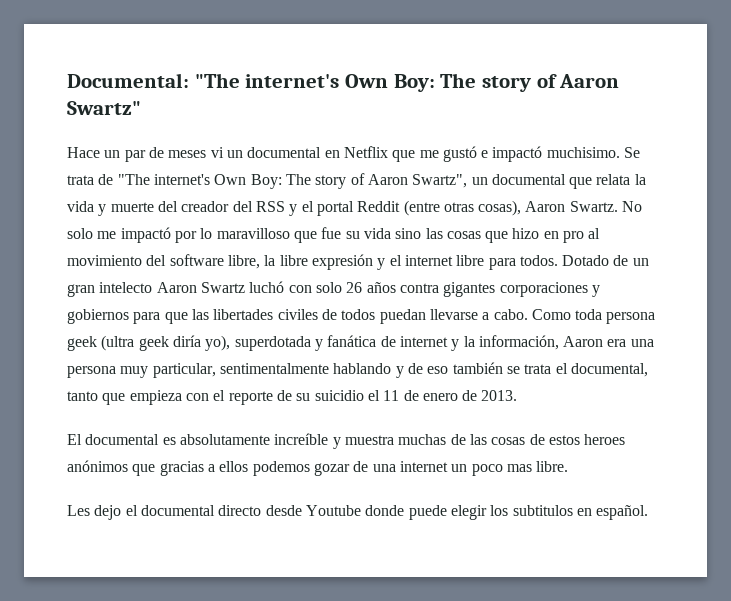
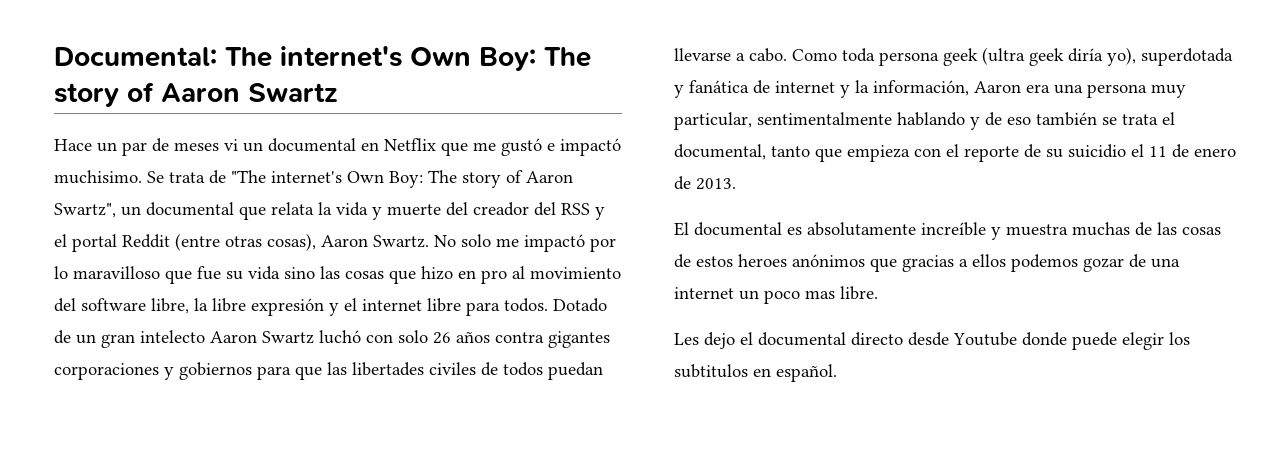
[194,73,620,92] [67,101,141,115] "The internet's Own Boy: The story of Aaron Swartz" -> [225,46,591,71] [54,82,338,107] The internet's Own Boy: The story of Aaron Swartz

